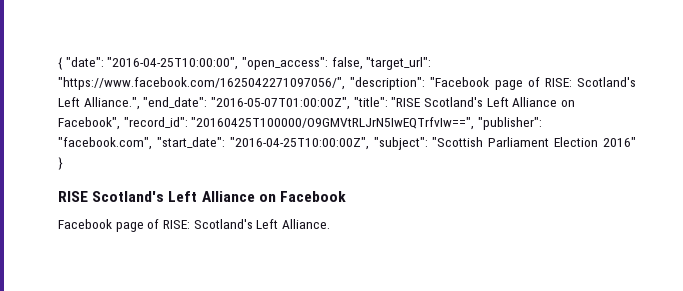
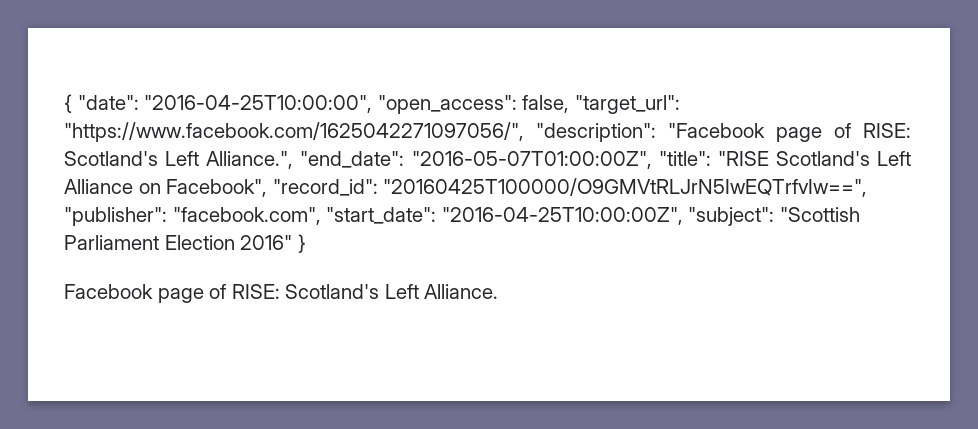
[58,191,346,202] // RISE Scotland's Left Alliance on Facebook -> (306, 243) none

